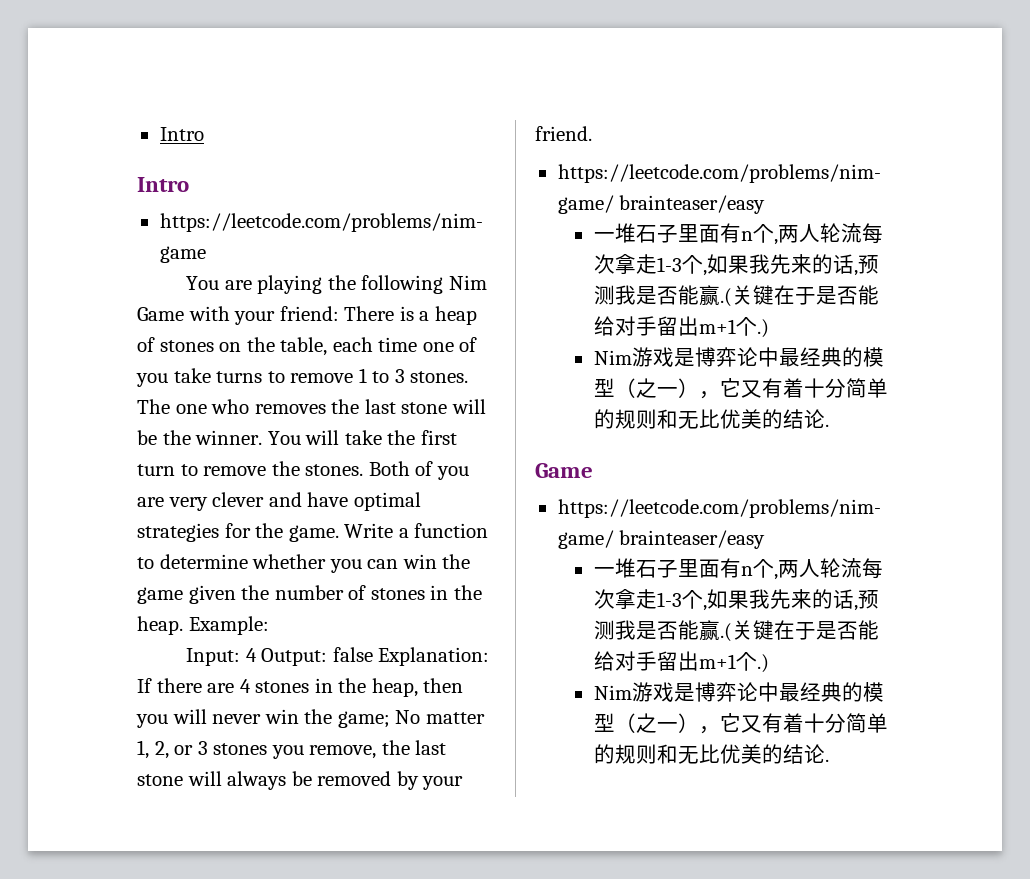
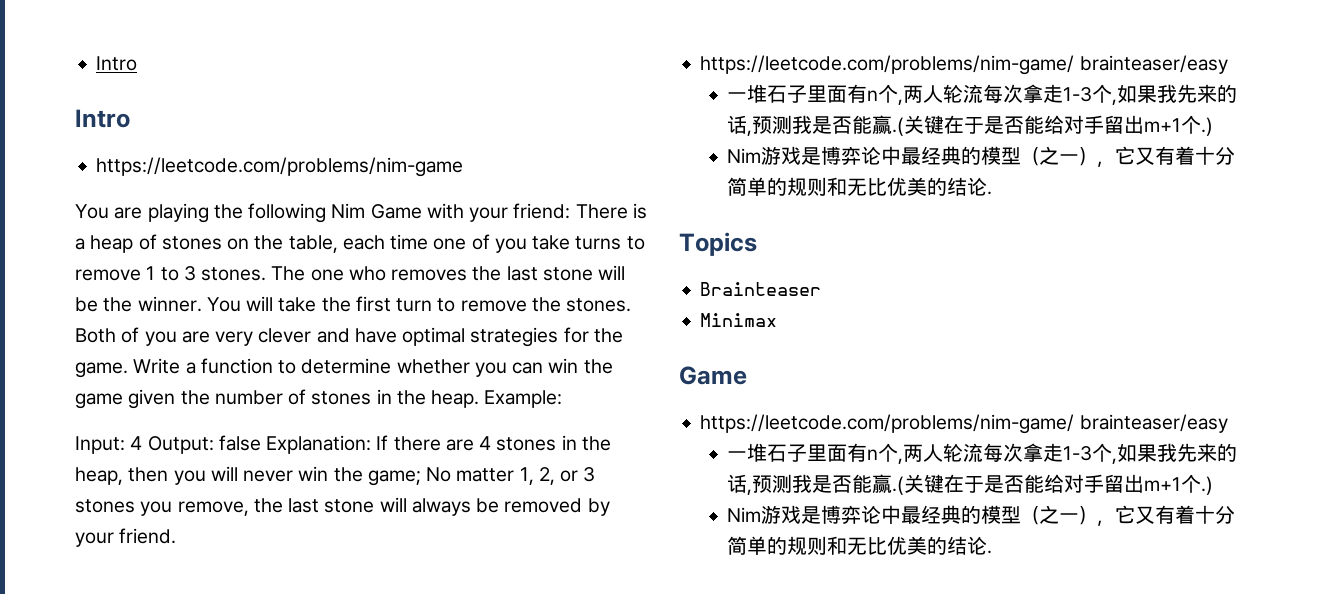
(829, 425) none -> [679,232,757,256] [700,282,822,296] [700,313,778,327] // Topics // Brainteaser // Minimax

